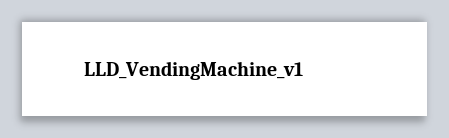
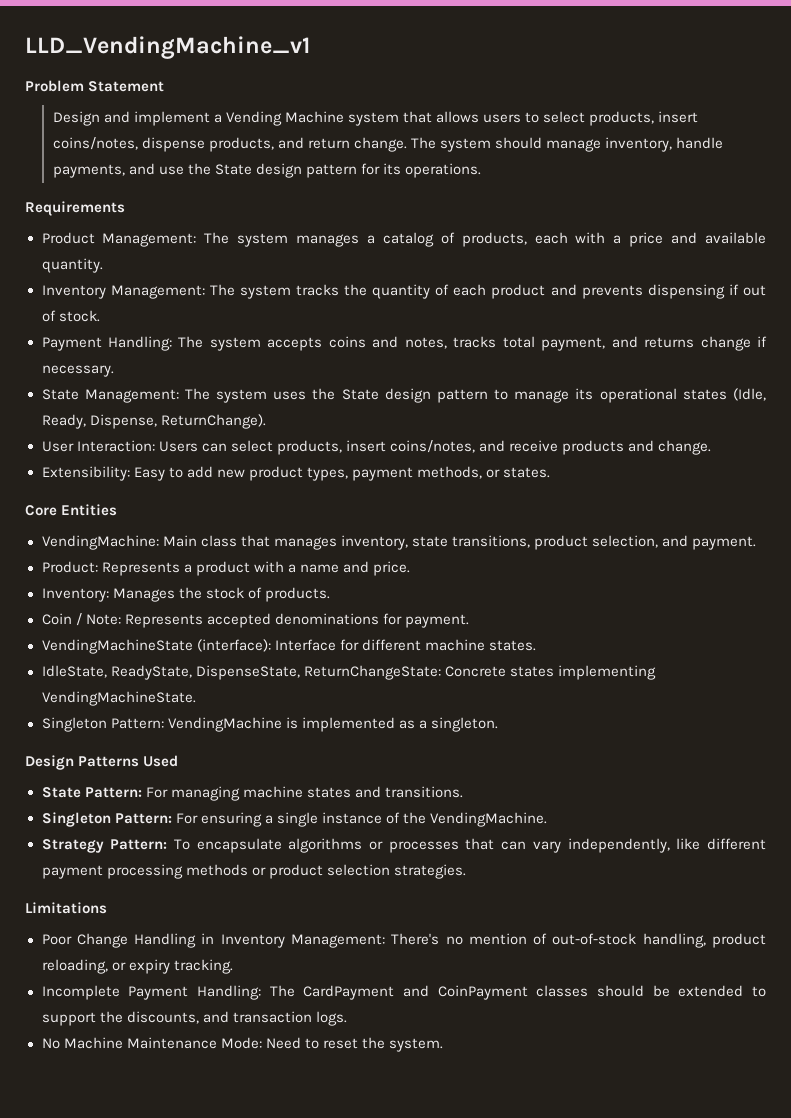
(303, 70) none -> [25,80,165,92] [52,111,699,126] [52,137,724,152] [52,163,481,178] [25,201,125,216] [41,232,766,247] [41,258,103,273] [41,284,767,299] [41,310,100,322] [41,336,767,351] [41,365,114,377] [41,388,767,403] [41,414,266,429] [41,440,712,455] [41,466,551,481] [25,504,118,516] [41,535,757,550] [41,561,410,576] [41,587,330,602] [41,613,469,628] [41,639,536,654] [41,665,656,680] [41,691,196,706] [41,717,498,732] [25,755,179,770] [41,786,463,801] [41,812,547,827] [41,838,766,853] [41,864,466,879] [25,902,107,914] [41,933,766,948] [41,959,233,974] [41,985,767,1000] [41,1011,347,1026] [41,1037,443,1052] // Problem Statement // Design and implement a Vending Machine system that allows users to select products, insert coins/notes, dispense products, and return change. The system should manage inventory, handle payments, and use the State design pattern for its operations. // Requirements // Product Management: The system manages a catalog of products, each with a price and available quantity. // Inventory Management: The system tracks the quantity of each product and prevents dispensing if out of stock. // Payment Handling: The system accepts coins and notes, tracks total payment, and returns change if necessary. // State Management: The system uses the State design pattern to manage its operational states (Idle, Ready, Dispense, ReturnChange). // User Interaction: Users can select products, insert coins/notes, and receive products and change. // Extensibility: Easy to add new product types, payment methods, or states. // Core Entities // VendingMachine: Main class that manages inventory, state transitions, product selection, and payment. // Product: Represents a product with a name and price. // Inventory: Manages the stock of products. // Coin / Note: Represents accepted denominations for payment. // VendingMachineState (interface): Interface for different machine states. // IdleState, ReadyState, DispenseState, ReturnChangeState: Concrete states implementing VendingMachineState. // Singleton Pattern: VendingMachine is implemented as a singleton. // Design Patterns Used // State Pattern: For managing machine states and transitions. // Singleton Pattern: For ensuring a single instance of the VendingMachine. // Strategy Pattern: To encapsulate algorithms or processes that can vary independently, like different payment processing methods or product selection strategies. // Limitations // Poor Change Handling in Inventory Management: There's no mention of out-of-stock handling, product reloading, or expiry tracking. // Incomplete Payment Handling: The CardPayment and CoinPayment classes should be extended to support the discounts, and transaction logs. // No Machine Maintenance Mode: Need to reset the system.

